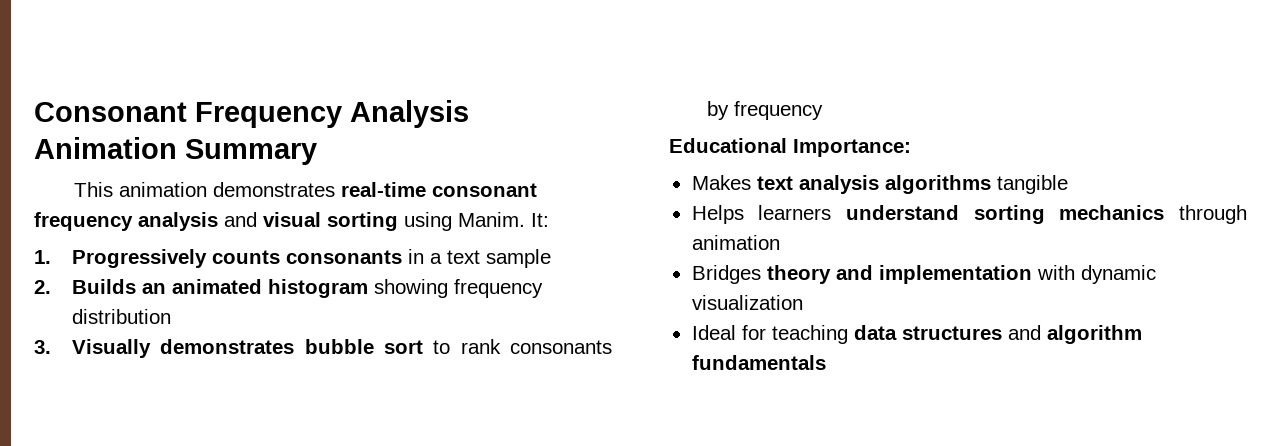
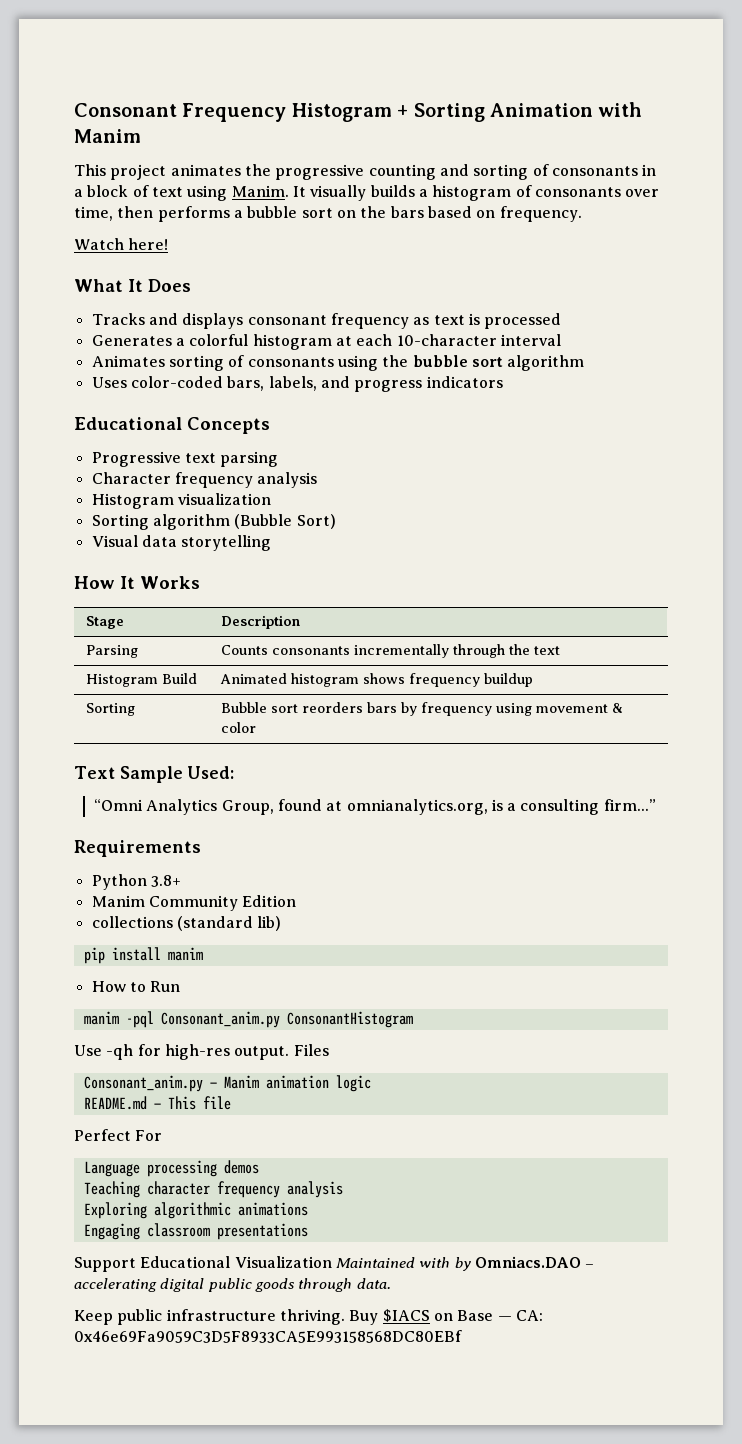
[350,100,469,128] [34,137,317,165] [73,182,537,197] [34,212,549,231] [34,249,551,268] [34,279,543,298] [71,309,171,324] [34,339,612,358] [706,101,823,120] [669,138,911,157] [691,175,1068,194] [691,205,1247,224] [691,235,780,250] [691,265,1156,284] [691,295,803,310] [691,325,1142,344] [691,355,826,370] Analysis Animation Summary // This animation demonstrates real-time consonant frequency analysis and visual sorting using Manim. It: // 1. Progressively counts consonants in a text sample // 2. Builds an animated histogram showing frequency distribution // 3. Visually demonstrates bubble sort to rank consonants by frequency // Educational Importance: // Makes text analysis algorithms tangible // Helps learners understand sorting mechanics through animation // Bridges theory and implementation with dynamic visualization // Ideal for teaching data structures and algorithm fundamentals -> [291,102,643,122] [74,129,141,143] [74,164,657,180] [74,185,660,201] [74,206,582,222] [74,238,169,250] [74,279,191,292] [91,313,562,329] [91,334,561,350] [91,355,585,371] [91,376,503,392] [74,417,270,434] [91,451,279,467] [91,472,318,488] [91,493,271,509] [91,514,336,530] [91,535,272,551] [74,576,200,589] [86,616,125,629] [221,615,301,629] [86,645,139,658] [221,644,561,658] [86,673,198,687] [220,673,534,687] [86,703,136,716] [221,702,624,716] [221,722,257,733] [74,766,235,783] [93,799,656,815] [74,840,201,857] [91,874,181,890] [91,895,297,911] [91,916,282,931] [83,947,203,964] [91,981,181,992] [83,1011,413,1028] [74,1044,329,1060] [83,1075,371,1092] [83,1096,231,1110] [74,1129,163,1141] [83,1160,259,1177] [83,1181,343,1198] [83,1202,308,1219] [83,1223,308,1240] [74,1256,595,1272] [74,1278,391,1292] [74,1309,543,1325] [74,1330,462,1343] Histogram + Sorting Animation with Manim // This project animates the progressive counting and sorting of consonants in a block of text using Manim. It visually builds a histogram of consonants over time, then performs a bubble sort on the bars based on frequency. // Watch here! // What It Does // Tracks and displays consonant frequency as text is processed // Generates a colorful histogram at each 10-character interval // Animates sorting of consonants using the bubble sort algorithm // Uses color-coded bars, labels, and progress indicators // Educational Concepts // Progressive text parsing // Character frequency analysis // Histogram visualization // Sorting algorithm (Bubble Sort) // Visual data storytelling // How It Works // Stage | Description // Parsing | Counts consonants incrementally through the text // Histogram Build | Animated histogram shows frequency buildup // Sorting | Bubble sort reorders bars by frequency using movement & color // Text Sample Used: // “Omni Analytics Group, found at omnianalytics.org, is a consulting firm...” // Requirements // Python 3.8+ // Manim Community Edition // collections (standard lib) // pip install manim // How to Run // manim -pql Consonant_anim.py ConsonantHistogram // Use -qh for high-res output. Files // Consonant_anim.py — Manim animation logic // README.md — This file // Perfect For // Language processing demos // Teaching character frequency analysis // Exploring algorithmic animations // Engaging classroom presentations // Support Educational Visualization Maintained with by Omniacs.DAO – accelerating digital public goods through data. // Keep public infrastructure thriving. Buy $IACS on Base — CA: 0x46e69Fa9059C3D5F8933CA5E993158568DC80EBf

